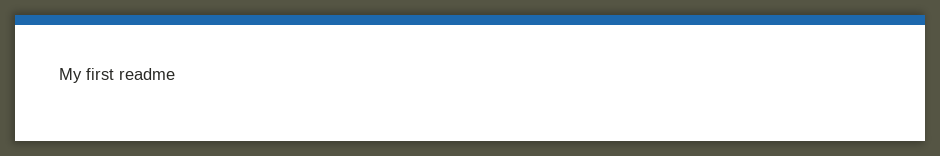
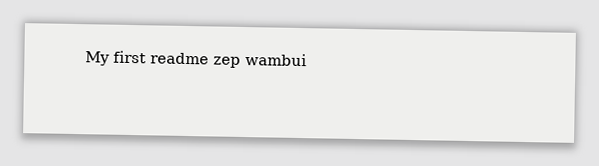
(175, 74) none -> [213,53,307,68] zep wambui

